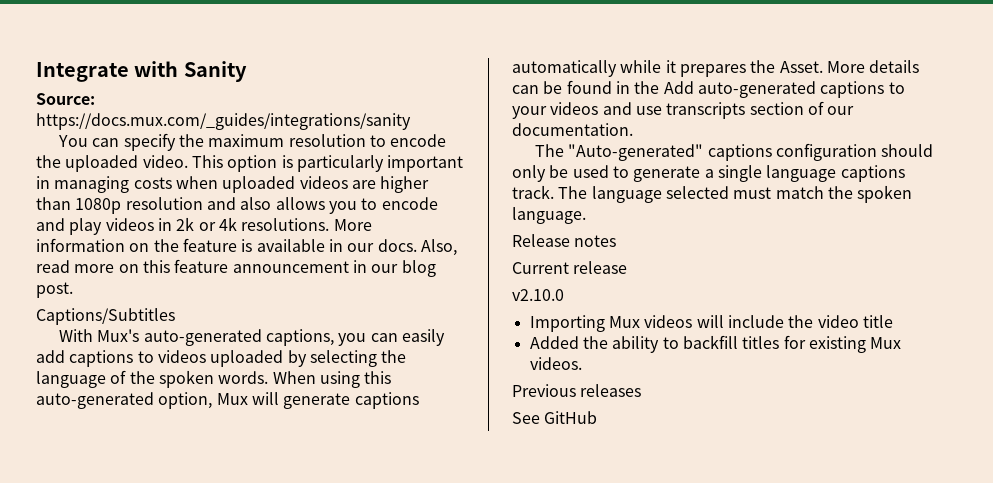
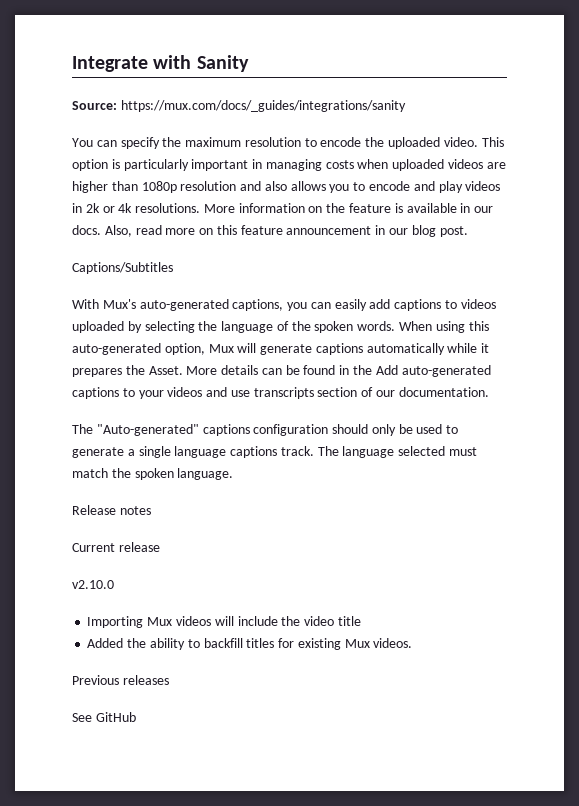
[36,113,411,130] https://docs.mux.com/_guides/integrations/sanity -> [120,100,406,112] https://mux.com/docs/_guides/integrations/sanity

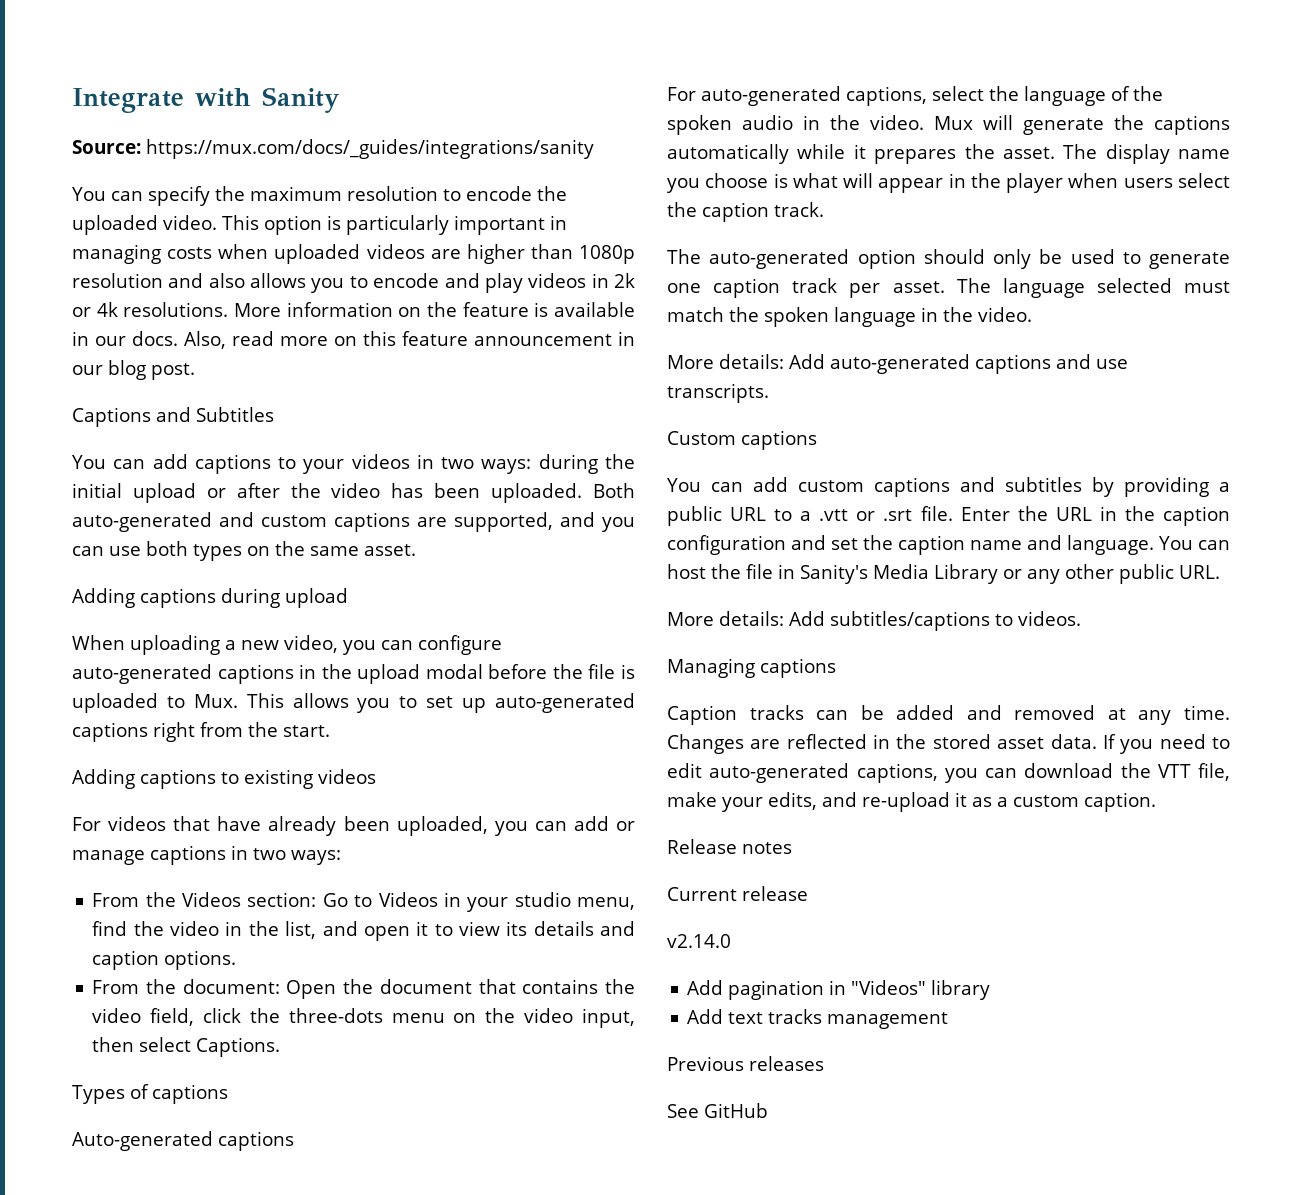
[72,262,173,274] [72,299,496,311] [72,321,195,333] Captions/Subtitles // With Mux's auto-generated captions, you can easily add captions to videos uploaded by selecting -> [72,407,274,427] [72,454,636,474] [72,483,636,503] [72,512,635,532] [72,541,416,561] [72,588,348,608] [72,635,502,655] [72,664,635,684] [72,693,636,713] [72,722,330,742] [72,769,376,789] [72,816,636,836] [72,845,341,865] [92,892,635,912] [92,921,636,941] [92,950,237,970] [92,979,635,999] [92,1008,636,1028] [92,1037,281,1057] [72,1084,228,1104] [72,1131,294,1151] [667,86,984,106] Captions and Subtitles // You can add captions to your videos in two ways: during the initial upload or after the video has been uploaded. Both auto-generated and custom captions are supported, and you can use both types on the same asset. // Adding captions during upload // When uploading a new video, you can configure auto-generated captions in the upload modal before the file is uploaded to Mux. This allows you to set up auto-generated captions right from the start. // Adding captions to existing videos // For videos that have already been uploaded, you can add or manage captions in two ways: // From the Videos section: Go to Videos in your studio menu, find the video in the list, and open it to view its details and caption options. // From the document: Open the document that contains the video field, click the three-dots menu on the video input, then select Captions. // Types of captions // Auto-generated captions // For auto-generated captions, select
[357,321,489,333] [72,343,205,355] words. When using this auto-generated option, -> [742,115,924,130] audio in the video.
(313, 349) none -> [1114,115,1144,130] the
[148,365,491,377] [72,387,489,399] [72,424,329,436] Asset. More details can be found in the Add auto-generated captions to your videos and use transcripts section of our documentation. // The "Auto-generated" captions configuration -> [1002,144,1230,164] [667,173,1230,193] [667,202,824,222] [667,249,916,269] asset. The display name you choose is what will appear in the player when users select the caption track. // The auto-generated option
[127,446,314,458] a single language captions track. -> [667,278,945,298] one caption track per asset.
[177,468,234,480] [72,505,151,515] [72,542,160,552] [72,580,114,589] [87,616,361,628] [87,638,413,650] language. // Release notes // Current release // v2.10.0 // Importing Mux videos will include the video title // Added the ability to backfill titles for existing Mux videos. -> [834,307,1032,327] [667,354,1128,374] [667,383,769,403] [667,430,817,450] [667,477,1230,497] [667,506,1230,526] [667,535,1230,555] [667,564,1221,584] [667,611,1081,631] [667,658,836,678] [667,705,1230,725] [667,734,1230,754] [667,763,1230,783] [667,792,1156,812] [667,839,792,854] [667,886,808,901] [667,934,731,948] [687,980,991,1000] [687,1009,949,1029] language in the video. // More details: Add auto-generated captions and use transcripts. // Custom captions // You can add custom captions and subtitles by providing a public URL to a .vtt or .srt file. Enter the URL in the caption configuration and set the caption name and language. You can host the file in Sanity's Media Library or any other public URL. // More details: Add subtitles/captions to videos. // Managing captions // Caption tracks can be added and removed at any time. Changes are reflected in the stored asset data. If you need to edit auto-generated captions, you can download the VTT file, make your edits, and re-upload it as a custom caption. // Release notes // Current release // v2.14.0 // Add pagination in "Videos" library // Add text tracks management

